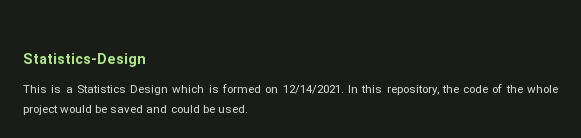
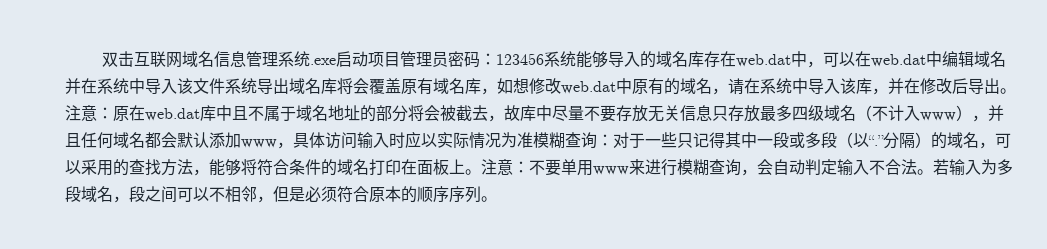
[23,53,146,67] [23,84,558,95] [23,105,248,115] Statistics-Design // This is a Statistics Design which is formed on 12/14/2021. In this repository, the code of the whole project would be saved and could be used. -> [101,51,1006,68] [65,78,1016,95] [65,105,1004,122] [65,131,1011,149] [65,159,1013,176] [65,186,497,203] 双击互联网域名信息管理系统.exe启动项目管理员密码：123456系统能够导入的域名库存在web.dat中，可以在web.dat中编辑域名并在系统中导入该文件系统导出域名库将会覆盖原有域名库，如想修改web.dat中原有的域名，请在系统中导入该库，并在修改后导出。注意：原在web.dat库中且不属于域名地址的部分将会被截去，故库中尽量不要存放无关信息只存放最多四级域名（不计入www），并且任何域名都会默认添加www，具体访问输入时应以实际情况为准模糊查询：对于一些只记得其中一段或多段（以“.”分隔）的域名，可以采用的查找方法，能够将符合条件的域名打印在面板上。注意：不要单用www来进行模糊查询，会自动判定输入不合法。若输入为多段域名，段之间可以不相邻，但是必须符合原本的顺序序列。

